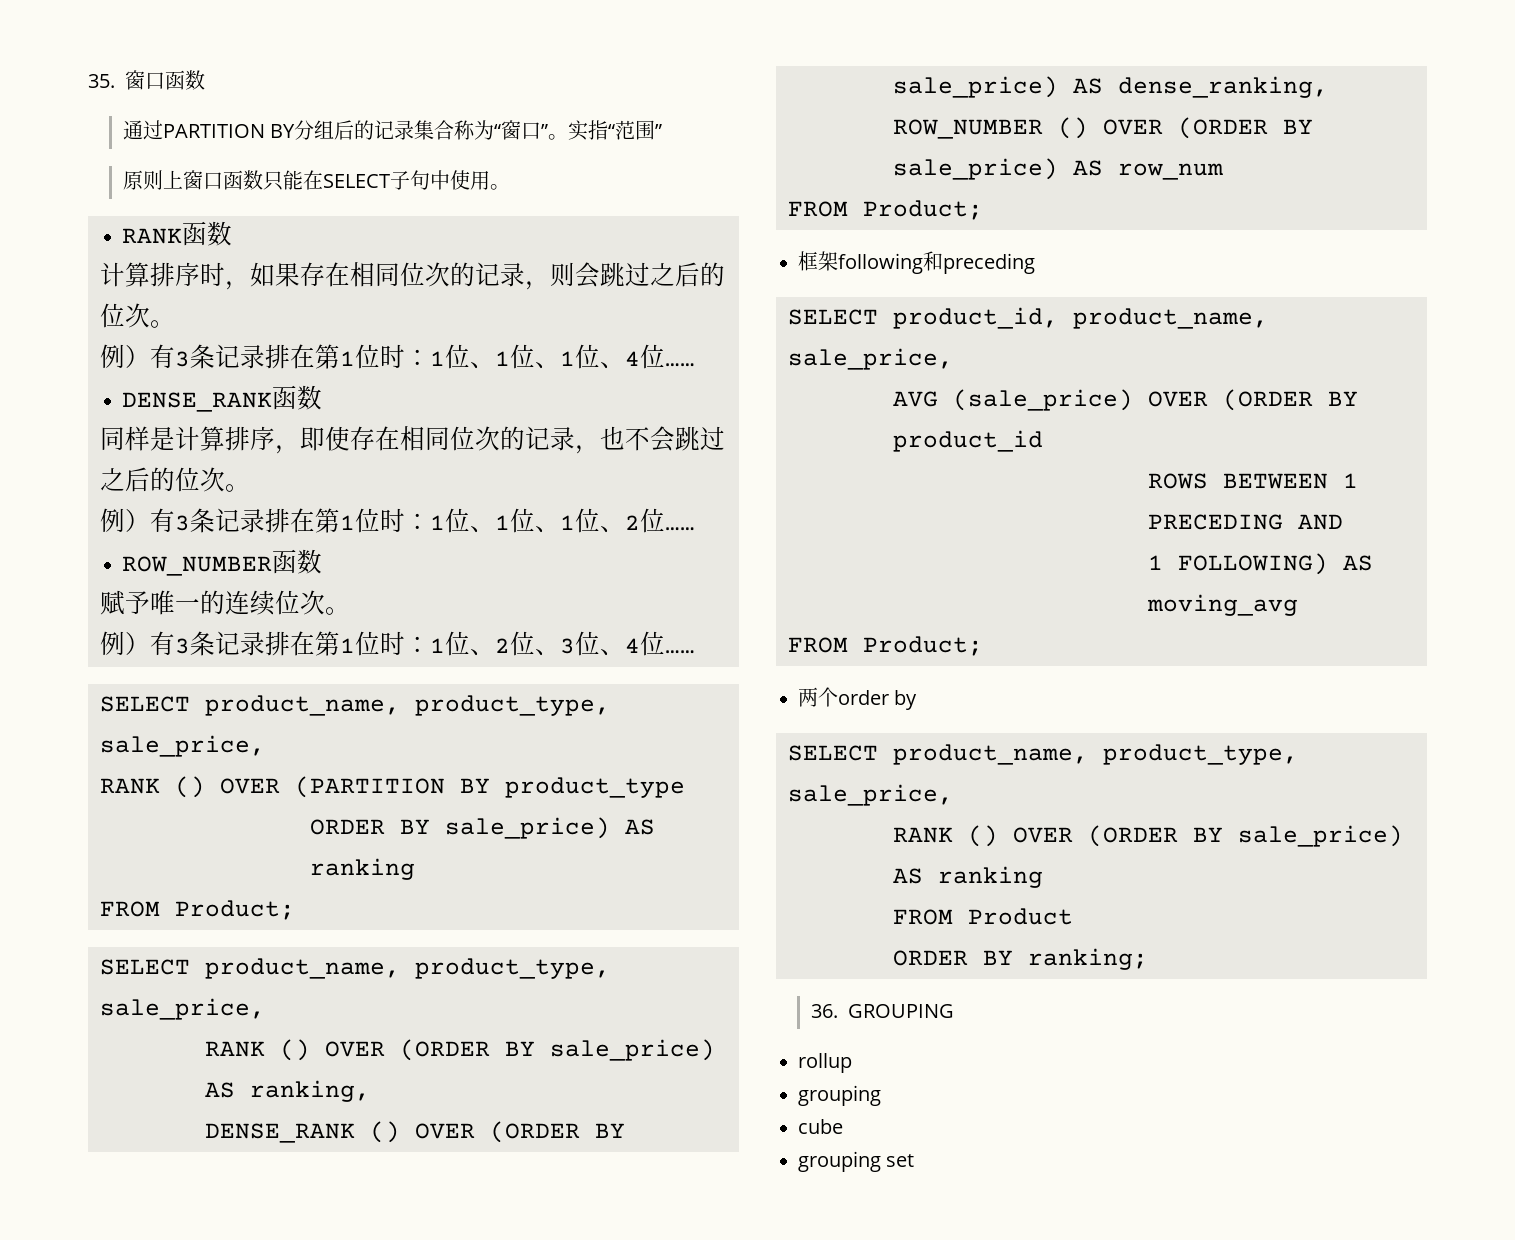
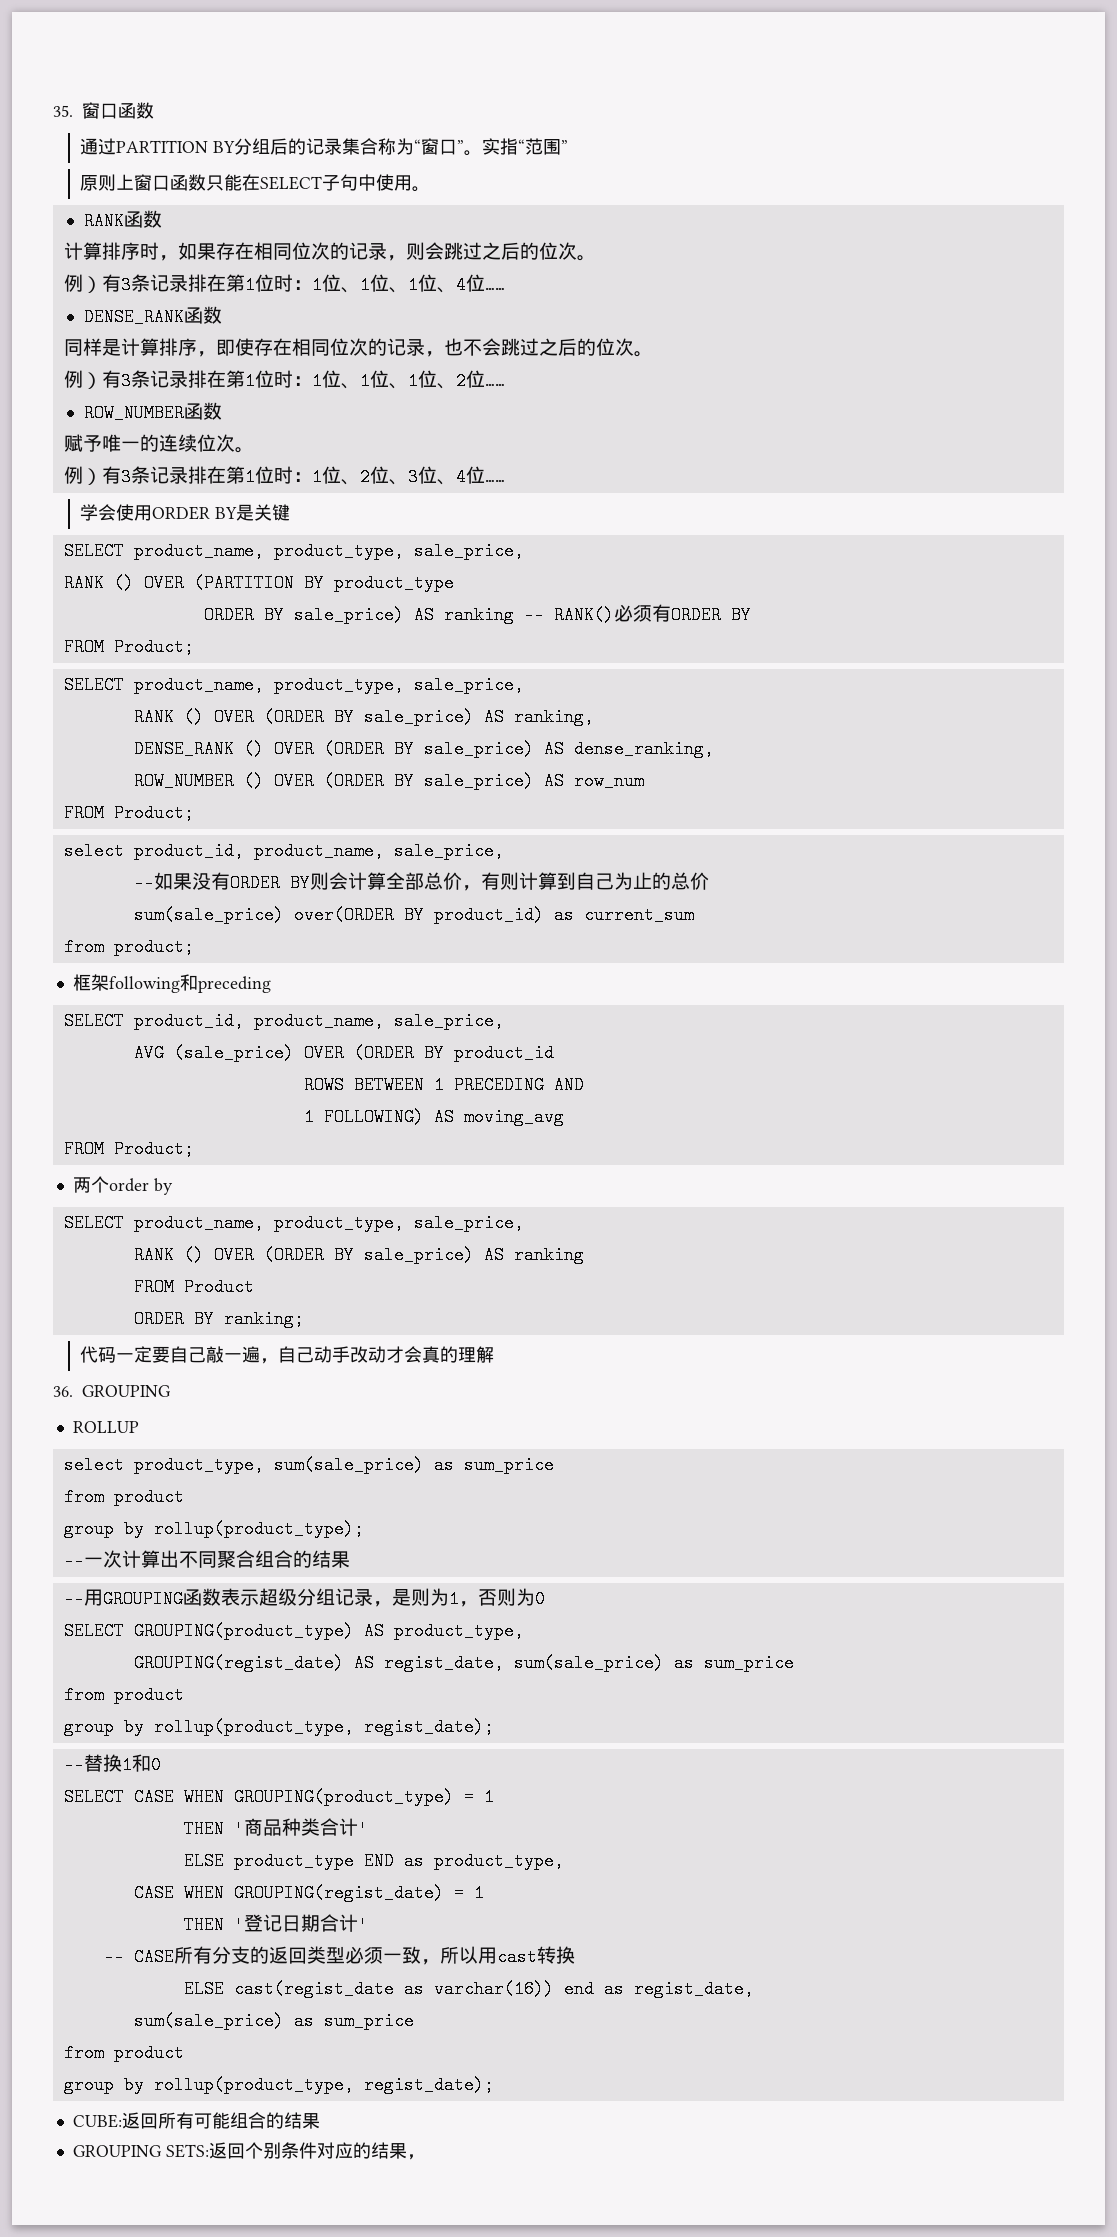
(695, 652) none -> [80,504,291,521] // 学会使用ORDER BY是关键
(415, 869) none -> [523,604,751,624] -- RANK()必须有ORDER BY
(983, 210) none -> [63,842,504,860] [133,872,709,892] [133,906,694,924] [63,938,194,956] // select product_id, product_name, sale_price, // --如果没有ORDER BY则会计算全部总价，有则计算到自己为止的总价 // sum(sale_price) over(ORDER BY product_id) as current_sum // from product;
[811,1004,955,1018] [798,1053,852,1073] [798,1085,881,1106] [798,1119,843,1134] [798,1151,915,1172] 36. GROUPING // rollup // grouping // cube // grouping set -> [80,1346,495,1364] [53,1385,170,1397] [72,1421,139,1433] [63,1456,554,1474] [63,1488,184,1506] [63,1520,364,1538] [63,1550,350,1570] [63,1588,545,1608] [63,1622,524,1640] [133,1654,794,1672] [63,1686,184,1704] [63,1718,494,1736] [63,1754,161,1774] [63,1788,494,1806] [183,1818,368,1838] [183,1852,564,1870] [133,1884,484,1902] [183,1914,368,1934] [103,1946,575,1966] [183,1980,754,1998] [133,2012,414,2030] [63,2044,184,2062] [63,2076,494,2094] [72,2112,320,2129] [72,2142,425,2160] 代码一定要自己敲一遍，自己动手改动才会真的理解 // 36. GROUPING // ROLLUP // select product_type, sum(sale_price) as sum_price // from product // group by rollup(product_type); // --一次计算出不同聚合组合的结果 // --用GROUPING函数表示超级分组记录，是则为1，否则为0 // SELECT GROUPING(product_type) AS product_type, // GROUPING(regist_date) AS regist_date, sum(sale_price) as sum_price // from product // group by rollup(product_type, regist_date); // --替换1和0 // SELECT CASE WHEN GROUPING(product_type) = 1 // THEN '商品种类合计' // ELSE product_type END as product_type, // CASE WHEN GROUPING(regist_date) = 1 // THEN '登记日期合计' // -- CASE所有分支的返回类型必须一致，所以用cast转换 // ELSE cast(regist_date as varchar(16)) end as regist_date, // sum(sale_price) as sum_price // from product // group by rollup(product_type, regist_date); // CUBE:返回所有可能组合的结果 // GROUPING SETS:返回个别条件对应的结果，

